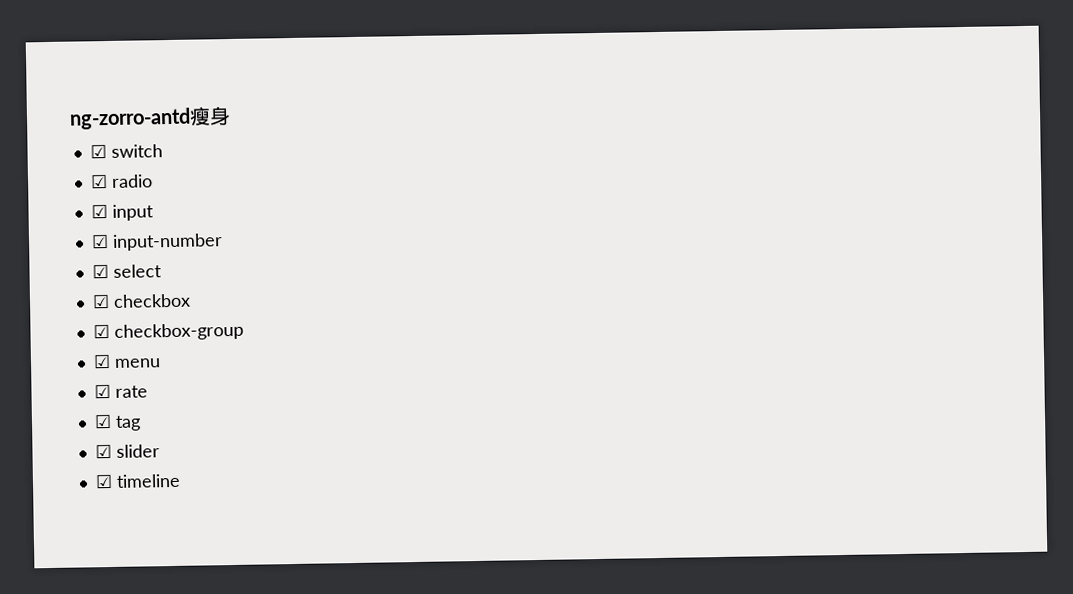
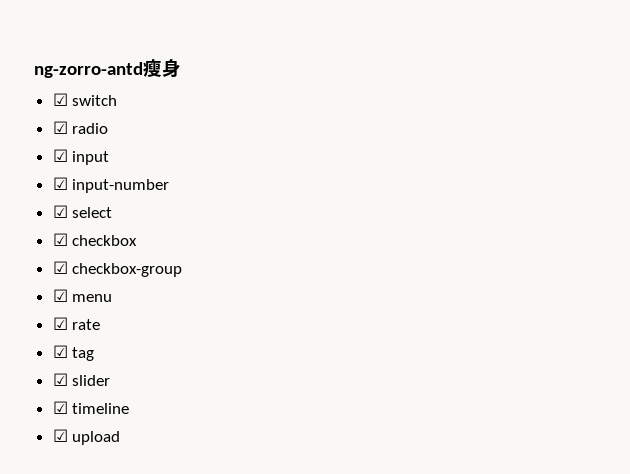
(181, 480) none -> [52,429,121,445] // ☑ upload

